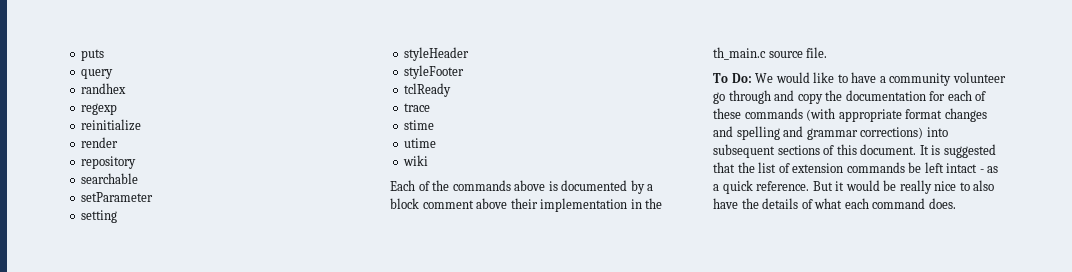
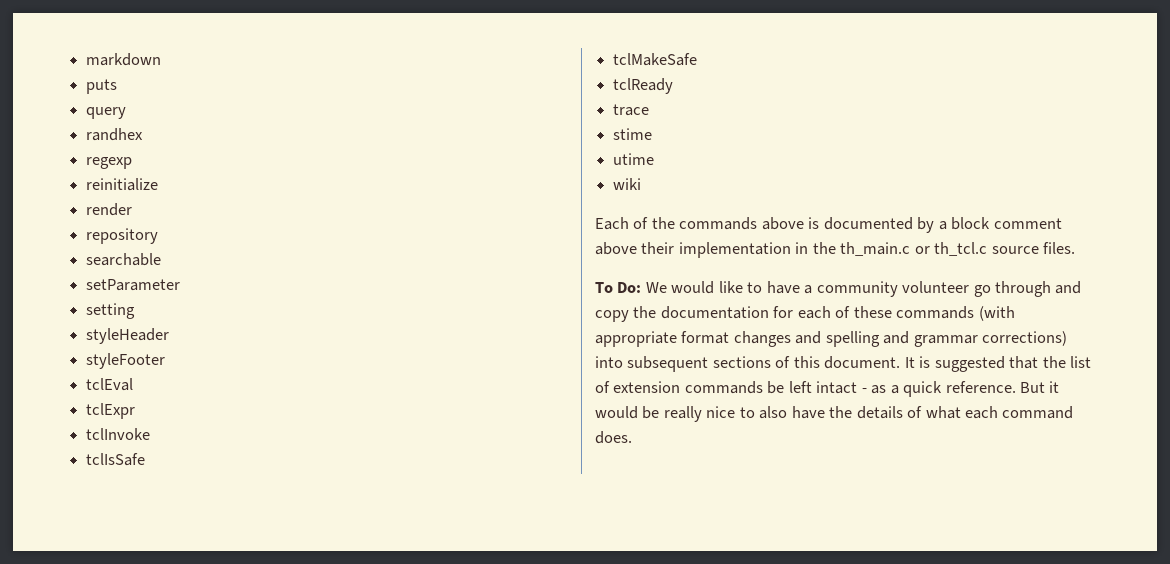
(81, 55) none -> [86,53,162,66] markdown //
(465, 72) none -> [86,378,134,391] [86,403,136,419] [86,428,151,440] [86,453,146,466] [613,53,698,66] // tclEval // tclExpr // tclInvoke // tclIsSafe // tclMakeSafe
[768,47,828,58] source file. -> [914,242,1076,256] or th_tcl.c source files.

